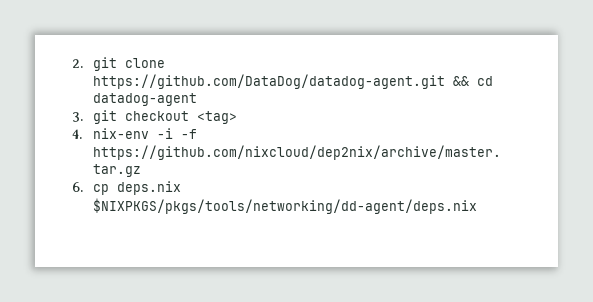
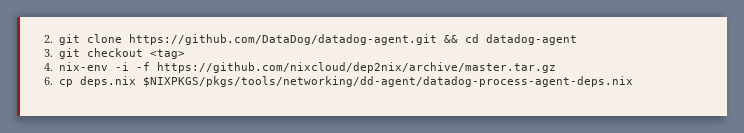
[92,198,477,214] $NIXPKGS/pkgs/tools/networking/dd-agent/deps.nix -> [142,76,633,87] $NIXPKGS/pkgs/tools/networking/dd-agent/datadog-process-agent-deps.nix

